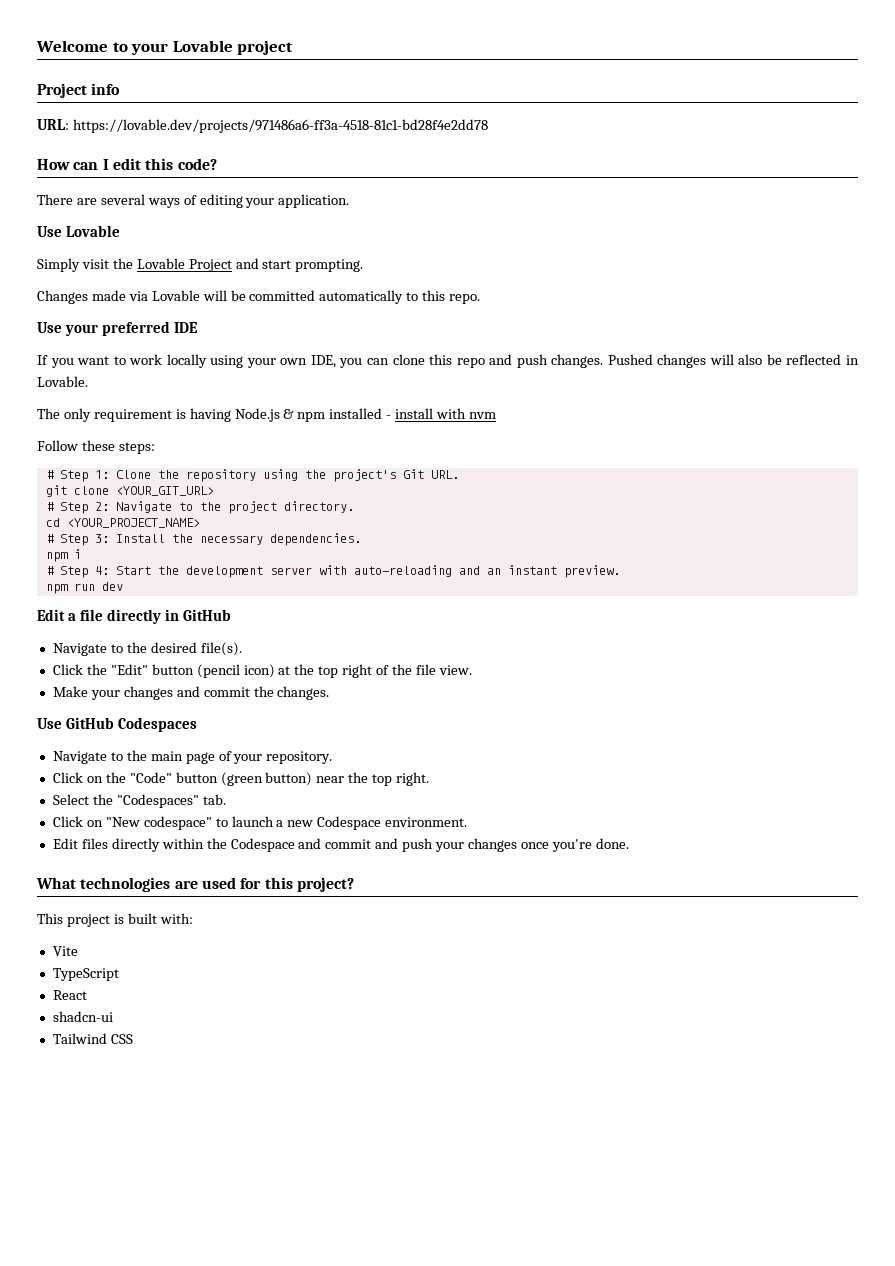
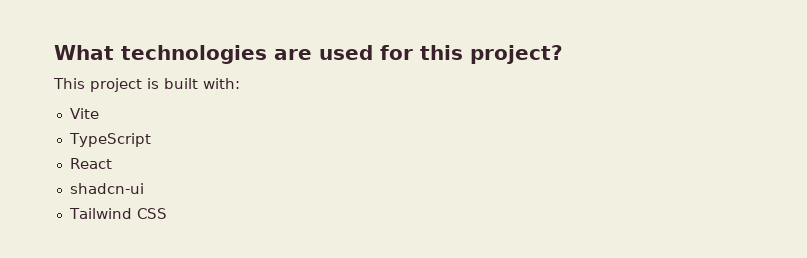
[36,40,294,55] [37,83,121,98] [37,119,488,133] [37,158,217,170] [37,194,350,208] [37,225,120,237] [37,258,364,272] [37,290,481,304] [37,321,198,336] [37,354,859,368] [37,376,88,387] [37,408,496,422] [37,440,155,454] [45,469,459,482] [45,485,214,497] [45,501,354,514] [45,518,200,528] [45,533,361,546] [45,549,81,562] [45,565,620,578] [45,582,123,594] [37,609,231,624] [52,642,242,656] [52,664,472,678] [52,686,330,700] [37,717,197,732] [52,750,333,764] [52,772,430,786] [52,794,226,808] [52,816,468,830] [52,838,629,852] Welcome to your Lovable project // Project info // URL: https://lovable.dev/projects/971486a6-ff3a-4518-81c1-bd28f4e2dd78 // How can I edit this code? // There are several ways of editing your application. // Use Lovable // Simply visit the Lovable Project and start prompting. // Changes made via Lovable will be committed automatically to this repo. // Use your preferred IDE // If you want to work locally using your own IDE, you can clone this repo and push changes. Pushed changes will also be reflected in Lovable. // The only requirement is having Node.js & npm installed - install with nvm // Follow these steps: // # Step 1: Clone the repository using the project's Git URL. // git clone <YOUR_GIT_URL> // # Step 2: Navigate to the project directory. // cd <YOUR_PROJECT_NAME> // # Step 3: Install the necessary dependencies. // npm i // # Step 4: Start the development server with auto-reloading and an instant preview. // npm run dev // Edit a file directly in GitHub // Navigate to the desired file(s). // Click the "Edit" button (pencil icon) at the top right of the file view. // Make your changes and commit the changes. // Use GitHub Codespaces // Navigate to the main page of your repository. // Click on the "Code" button (green button) near the top right. // Select the "Codespaces" tab. // Click on "New codespace" to launch a new Codespace environment. // Edit files directly within the Codespace and commit and push your changes once you're done. // -> (54, 52) none

